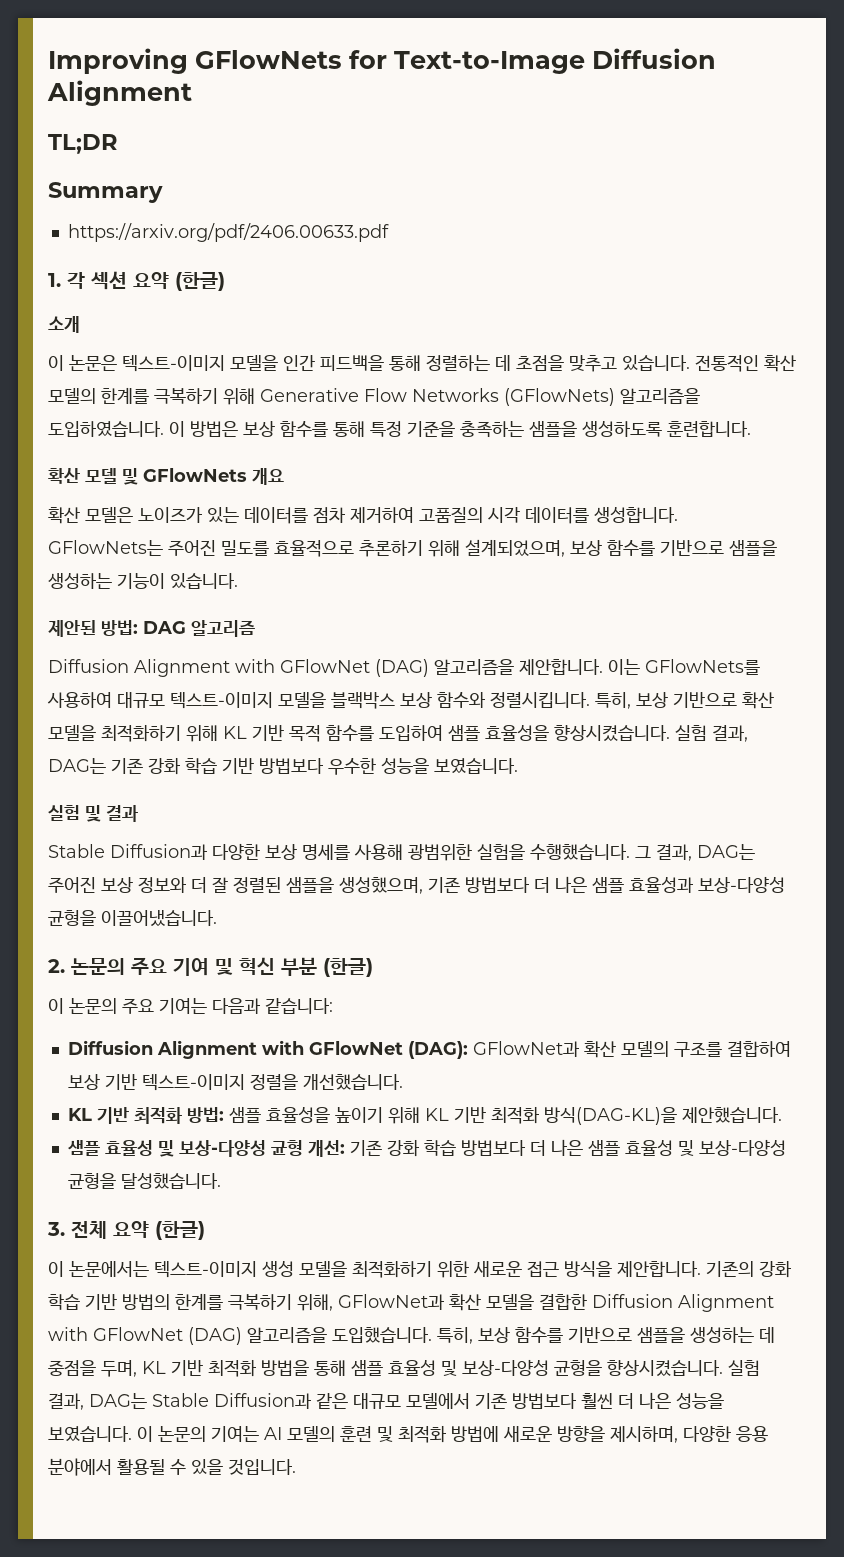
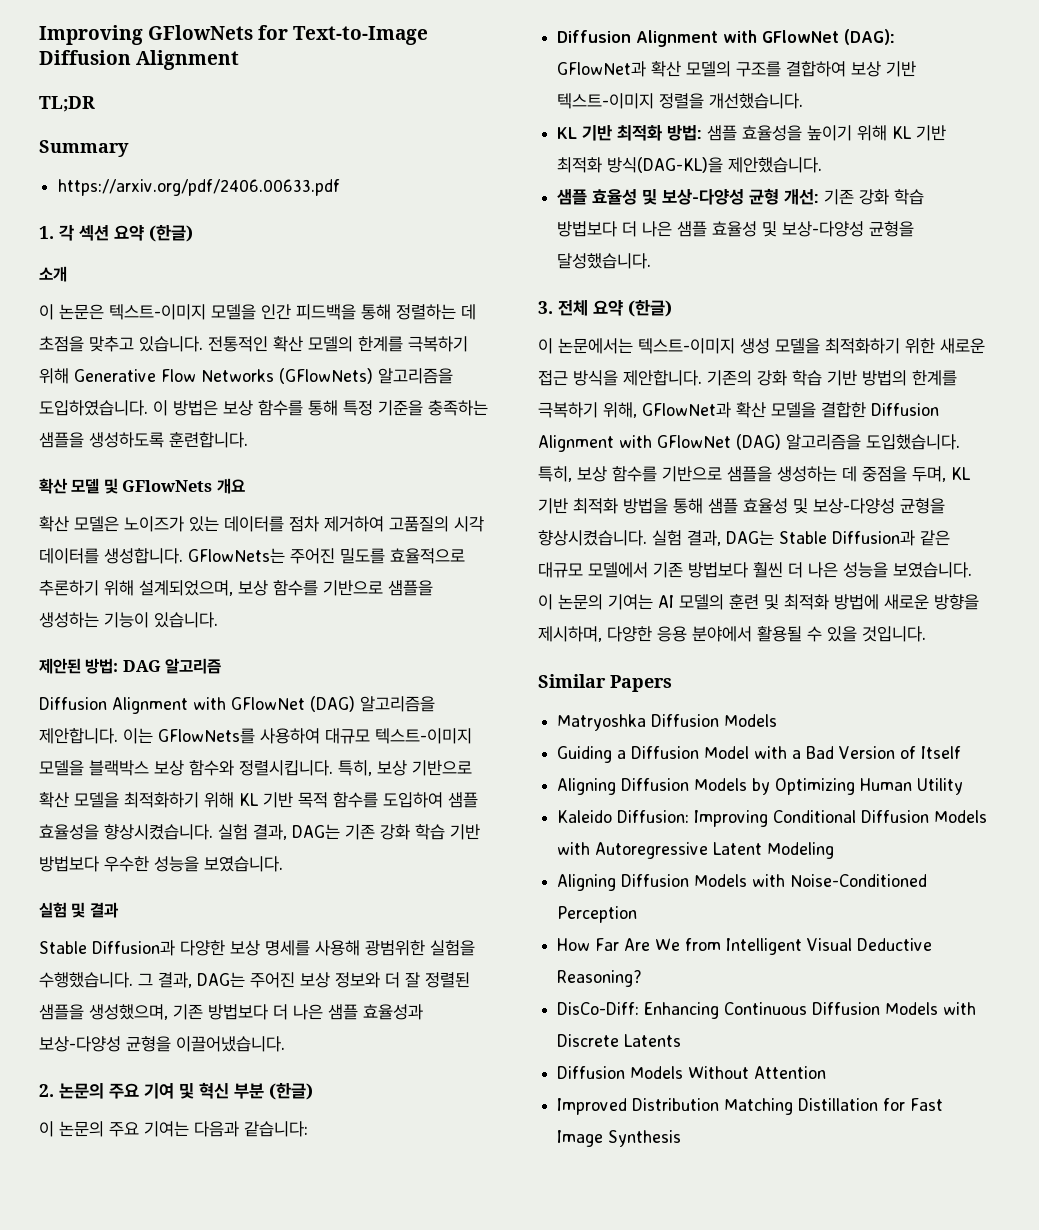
(296, 1467) none -> [538,674,672,692] [557,714,778,731] [557,746,962,763] [557,778,964,795] [557,810,988,827] [557,842,835,859] [557,874,928,891] [557,906,638,923] [557,938,933,955] [557,970,643,987] [557,1002,977,1019] [557,1034,682,1047] [557,1066,827,1079] [557,1098,944,1115] [557,1130,682,1147] // Similar Papers // Matryoshka Diffusion Models // Guiding a Diffusion Model with a Bad Version of Itself // Aligning Diffusion Models by Optimizing Human Utility // Kaleido Diffusion: Improving Conditional Diffusion Models with Autoregressive Latent Modeling // Aligning Diffusion Models with Noise-Conditioned Perception // How Far Are We from Intelligent Visual Deductive Reasoning? // DisCo-Diff: Enhancing Continuous Diffusion Models with Discrete Latents // Diffusion Models Without Attention // Improved Distribution Matching Distillation for Fast Image Synthesis

